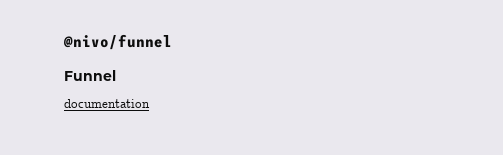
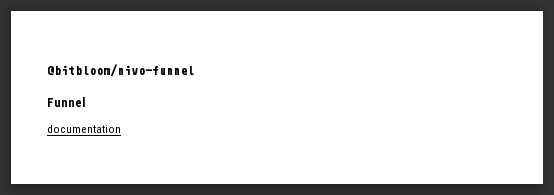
[64,34,172,50] @nivo/funnel -> [47,64,194,77] @bitbloom/nivo-funnel

